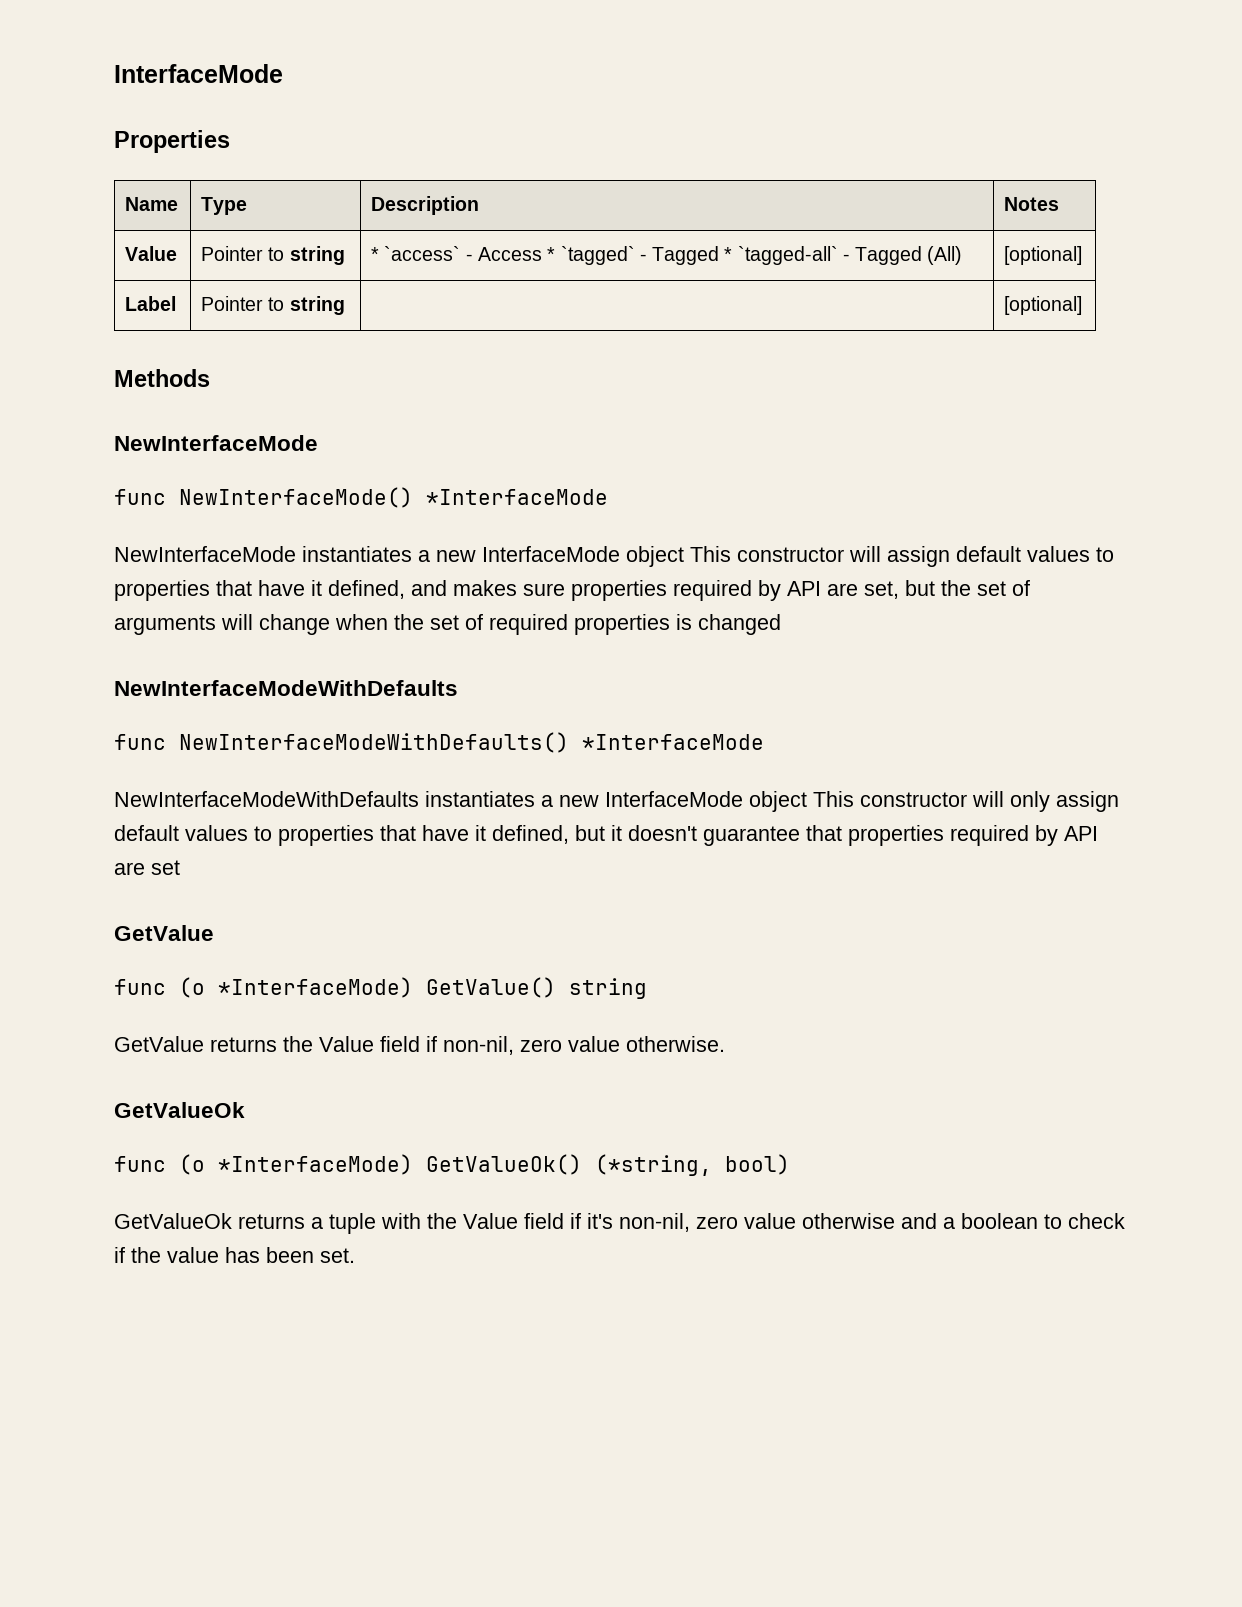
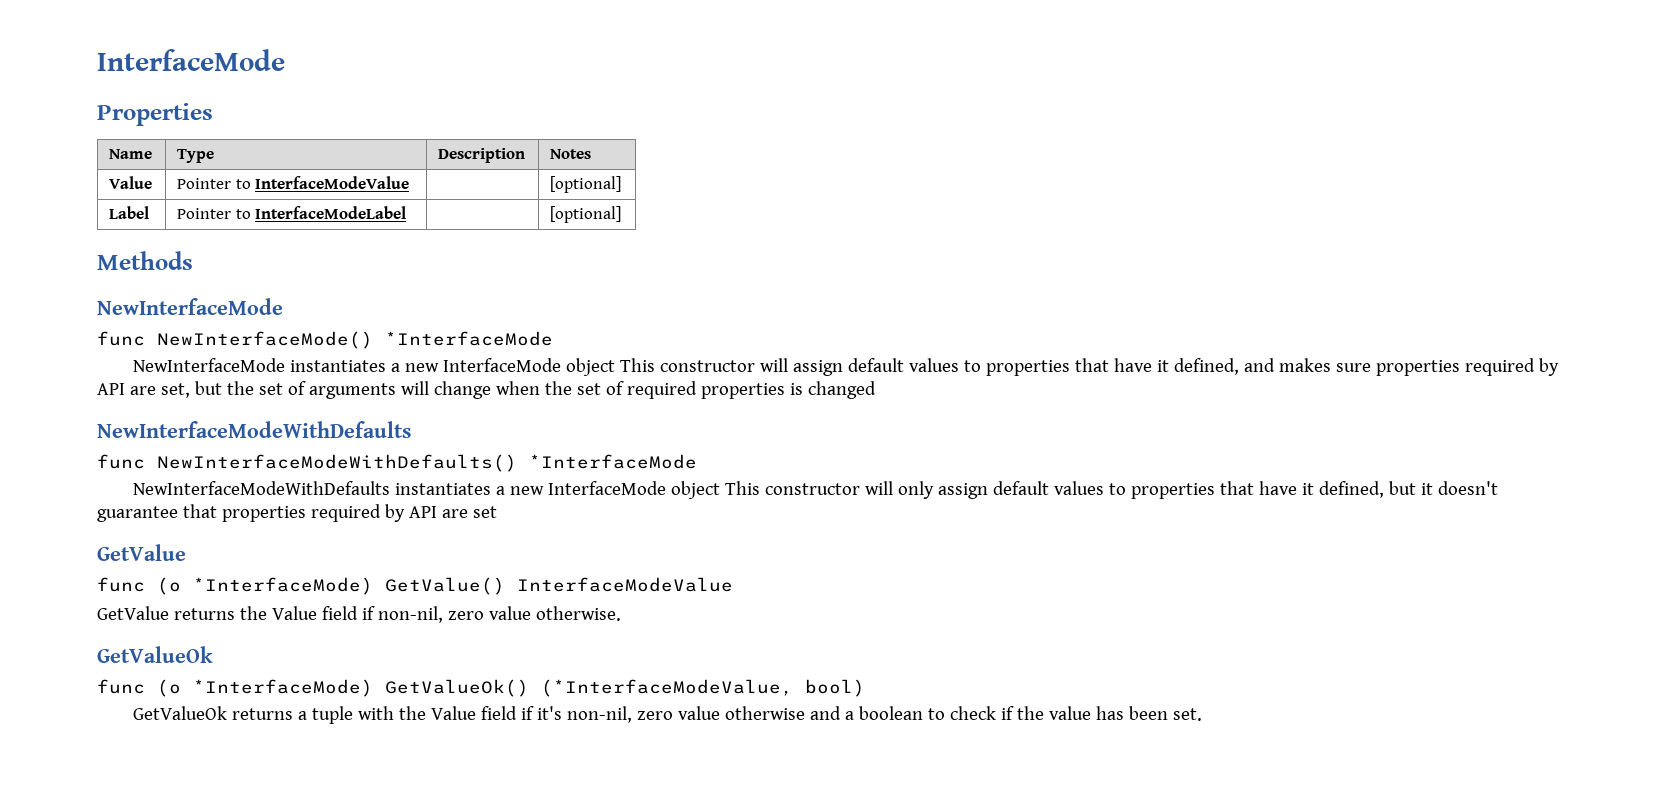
[289,246,345,265] [371,246,963,265] string | * `access` - Access * `tagged` - Tagged * `tagged-all` - Tagged (All) -> [255,176,410,189] InterfaceModeValue |
[289,296,345,315] string -> [255,206,407,219] InterfaceModeLabel
[569,978,647,999] string -> [517,577,733,592] InterfaceModeValue
[595,1154,712,1176] (*string, -> [541,679,793,697] (*InterfaceModeValue,

